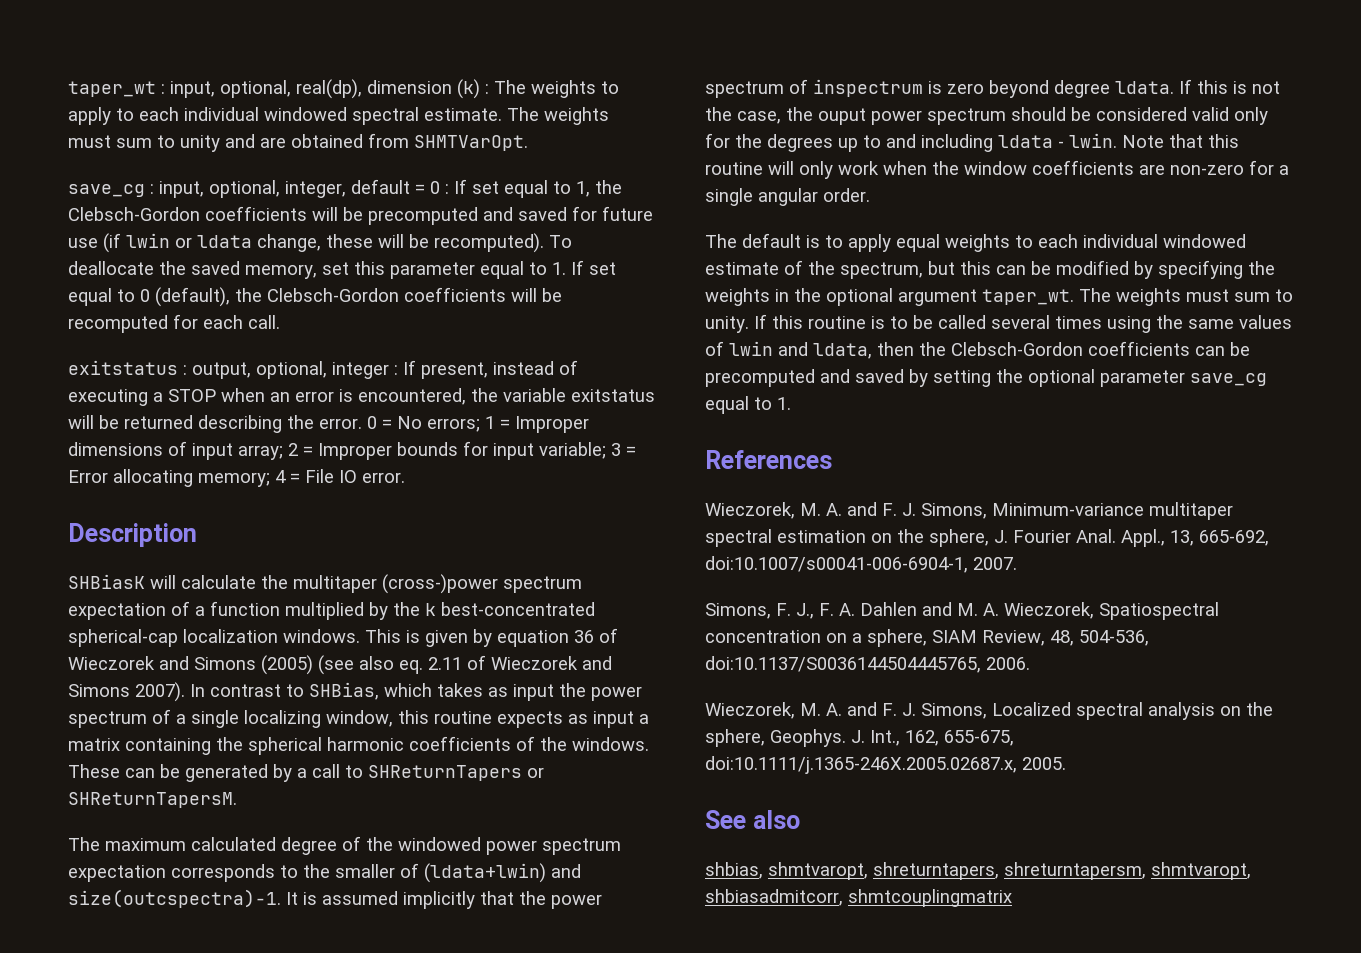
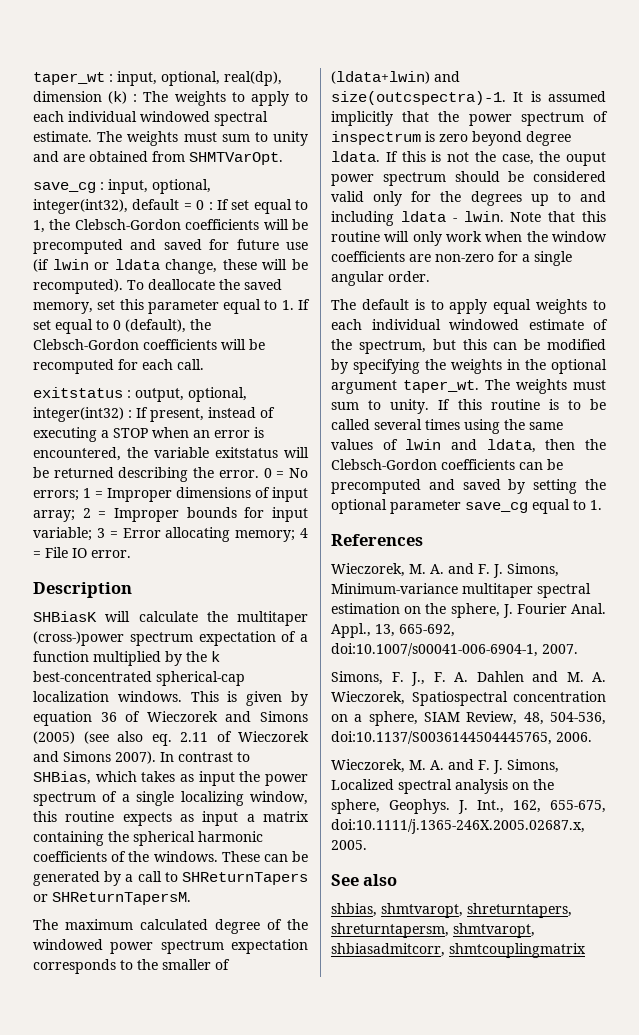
[285,181,346,198] integer, -> [33,199,128,214] integer(int32),
[332,362,389,379] integer -> [33,407,124,422] integer(int32)

